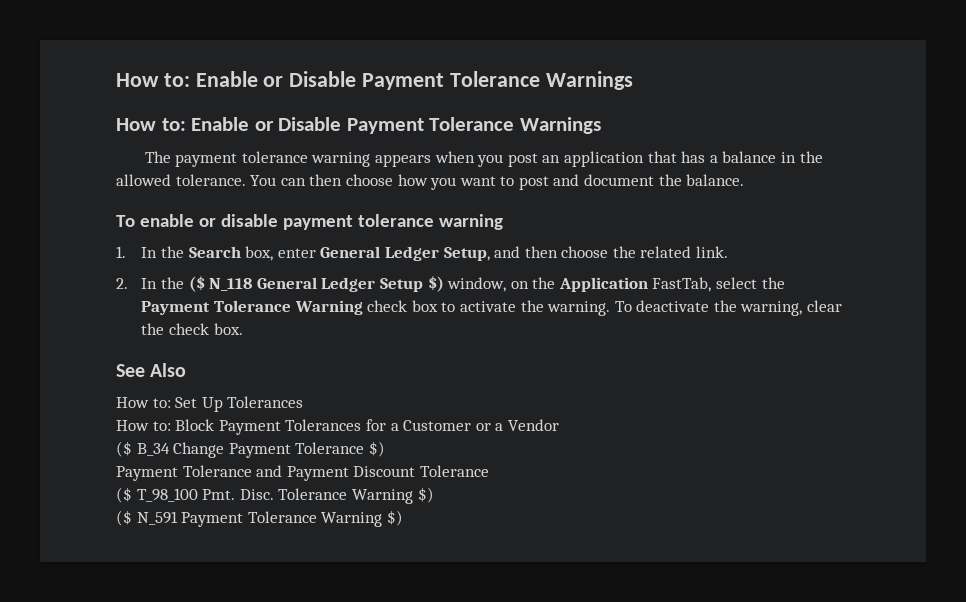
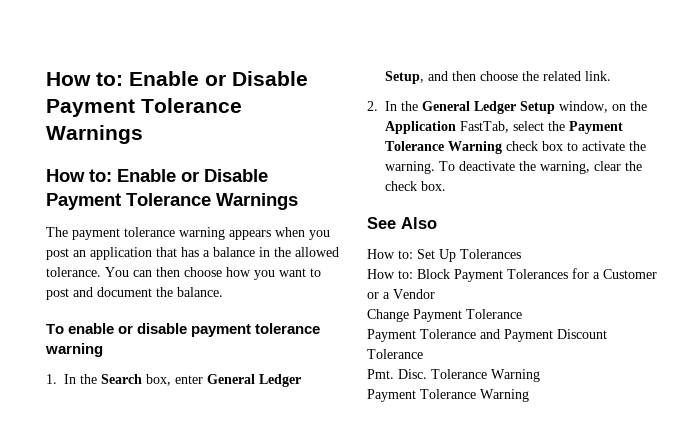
[188,276,253,292] ($ N_118 -> (418, 106) none
[427,276,444,292] $) -> (555, 107) none
[116,441,170,457] ($ B_34 -> (435, 294) none
[368,441,385,457] $) -> (522, 314) none
[116,487,198,503] ($ T_98_100 -> (423, 354) none
[417,487,434,503] [116,510,403,527] $) // ($ N_591 Payment Tolerance Warning $) -> [367,389,529,402] // Payment Tolerance Warning

